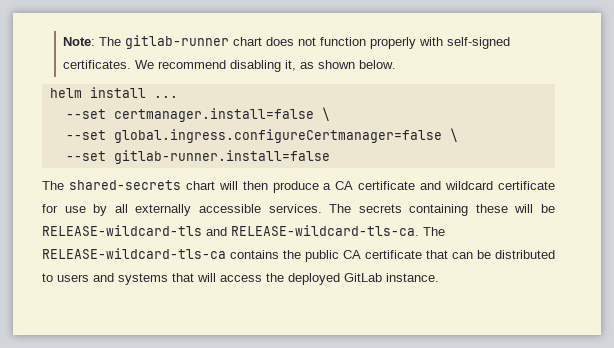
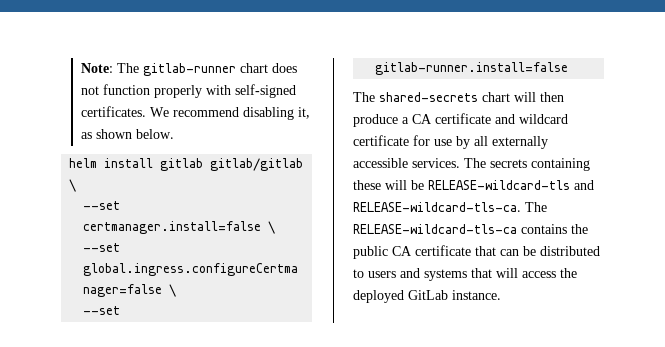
[153,95,178,98] ... -> [160,158,304,171] [69,179,77,192] gitlab gitlab/gitlab \

